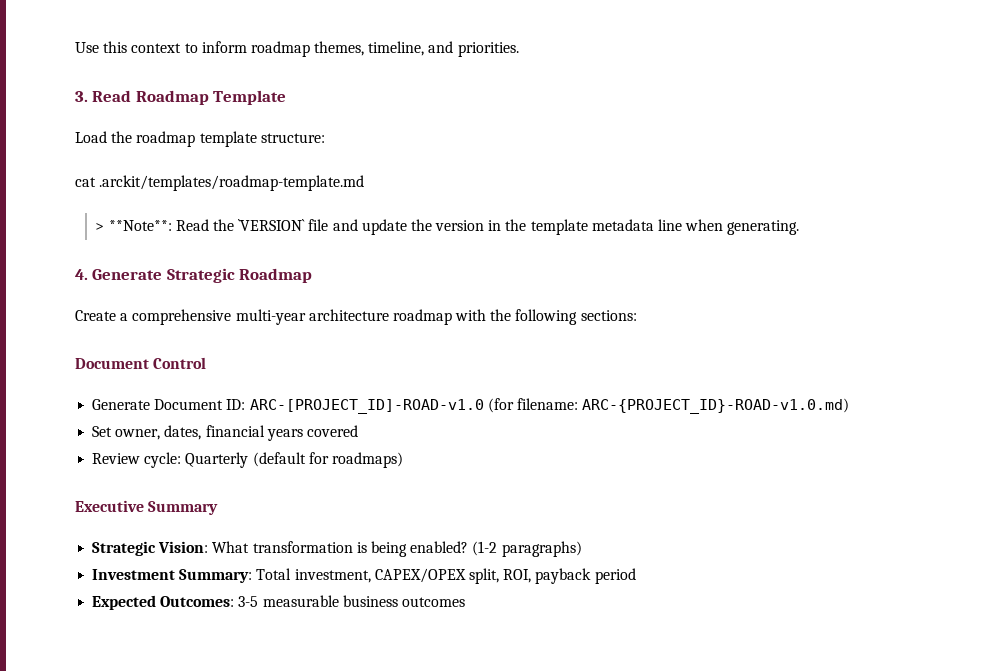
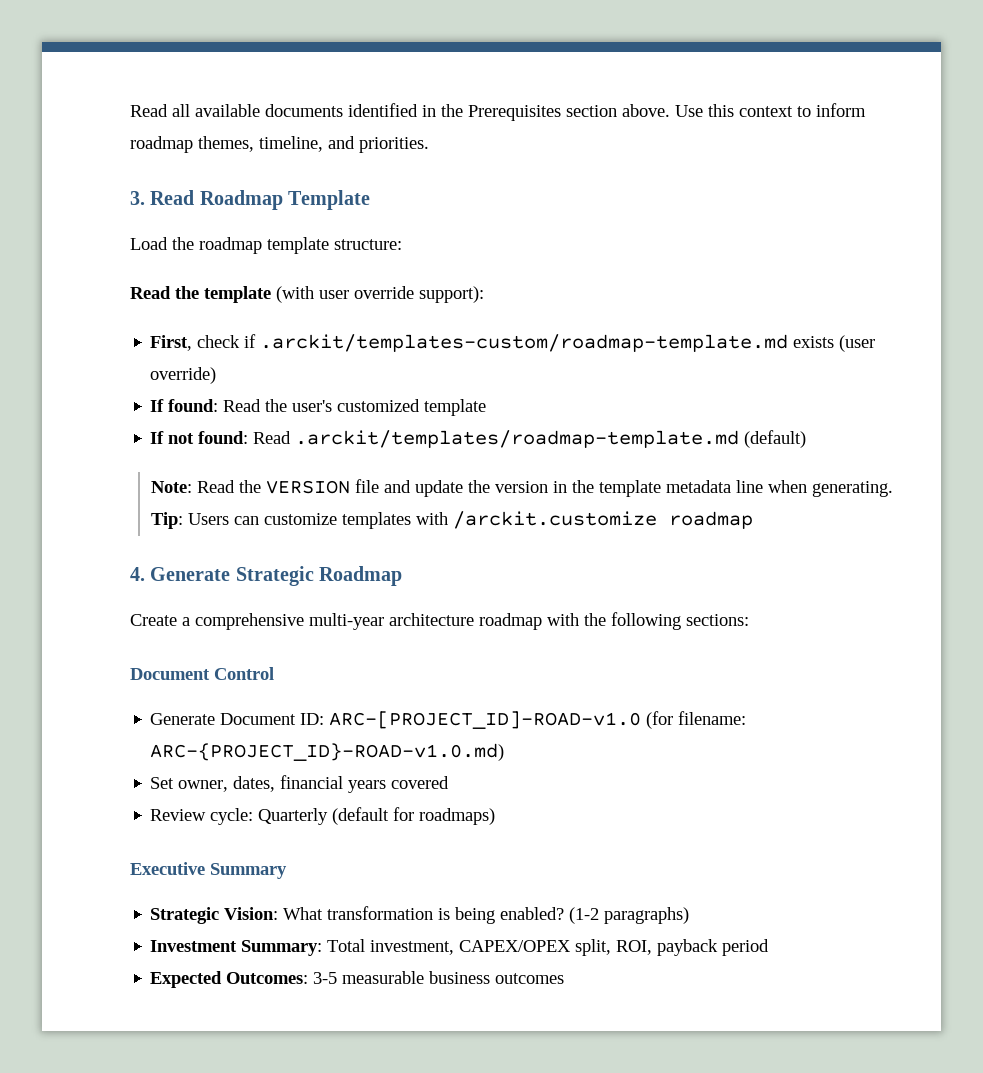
(75, 47) none -> [130,103,670,121] Read all available documents identified in the Prerequisites section above.
[75,175,365,191] [95,219,306,231] cat .arckit/templates/roadmap-template.md // > **Note**: Read the `VERSION` -> [130,286,484,303] [150,334,876,352] [150,367,217,384] [150,399,487,416] [150,430,807,448] [150,480,350,494] Read the template (with user override support): // First, check if .arckit/templates-custom/roadmap-template.md exists (user override) // If found: Read the user's customized template // If not found: Read .arckit/templates/roadmap-template.md (default) // Note: Read the VERSION
(800, 227) none -> [150,511,753,529] Tip: Users can customize templates with /arckit.customize roadmap

